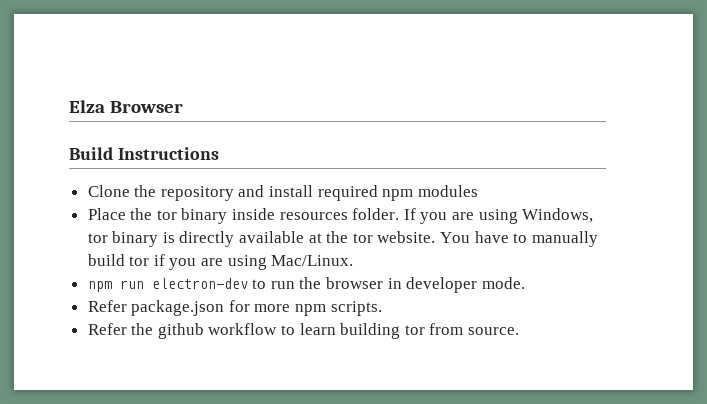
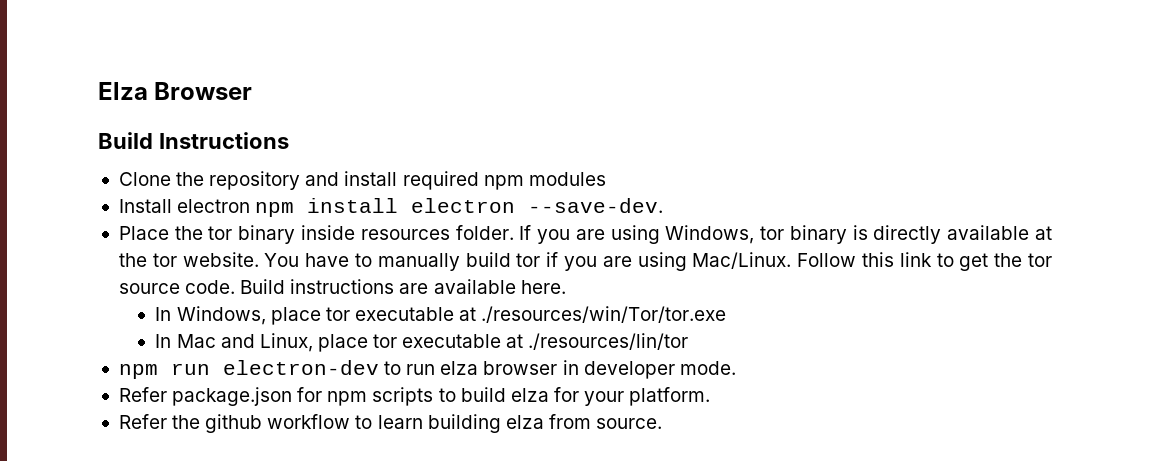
(478, 191) none -> [118,198,664,217] // Install electron npm install electron --save-dev.
(354, 260) none -> [797,252,1052,271] [118,279,566,294] [155,306,727,325] [155,333,689,352] Follow this link to get the tor source code. Build instructions are available here. // In Windows, place tor executable at ./resources/win/Tor/tor.exe // In Mac and Linux, place tor executable at ./resources/lin/tor
[299,277,322,289] the -> [440,361,479,375] elza
[254,301,382,316] more npm scripts. -> [327,387,711,406] npm scripts to build elza for your platform.
[404,325,425,335] tor -> [505,415,544,429] elza

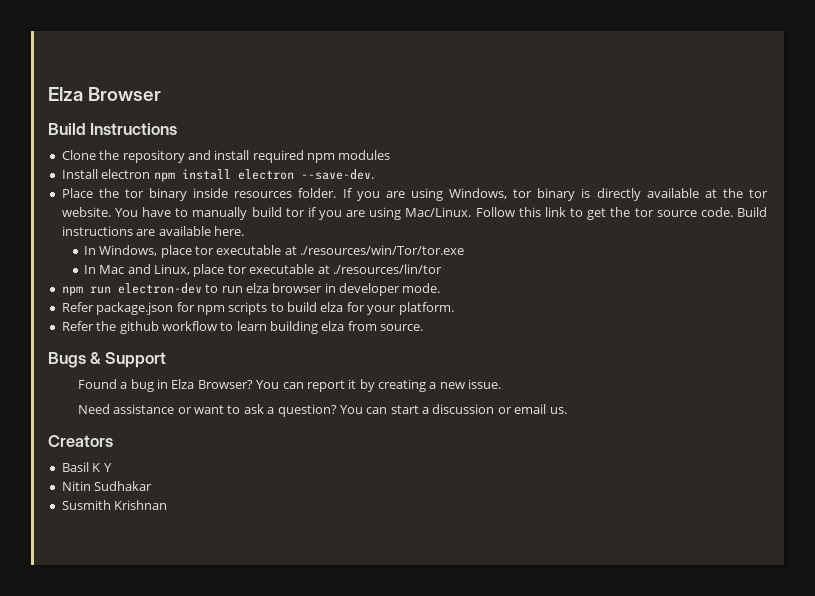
(663, 423) none -> [48,352,166,368] [77,379,502,392] [77,404,567,417] [48,435,113,447] [61,462,112,472] [61,481,153,491] [61,500,168,510] // Bugs & Support // Found a bug in Elza Browser? You can report it by creating a new issue. // Need assistance or want to ask a question? You can start a discussion or email us. // Creators // Basil K Y // Nitin Sudhakar // Susmith Krishnan

